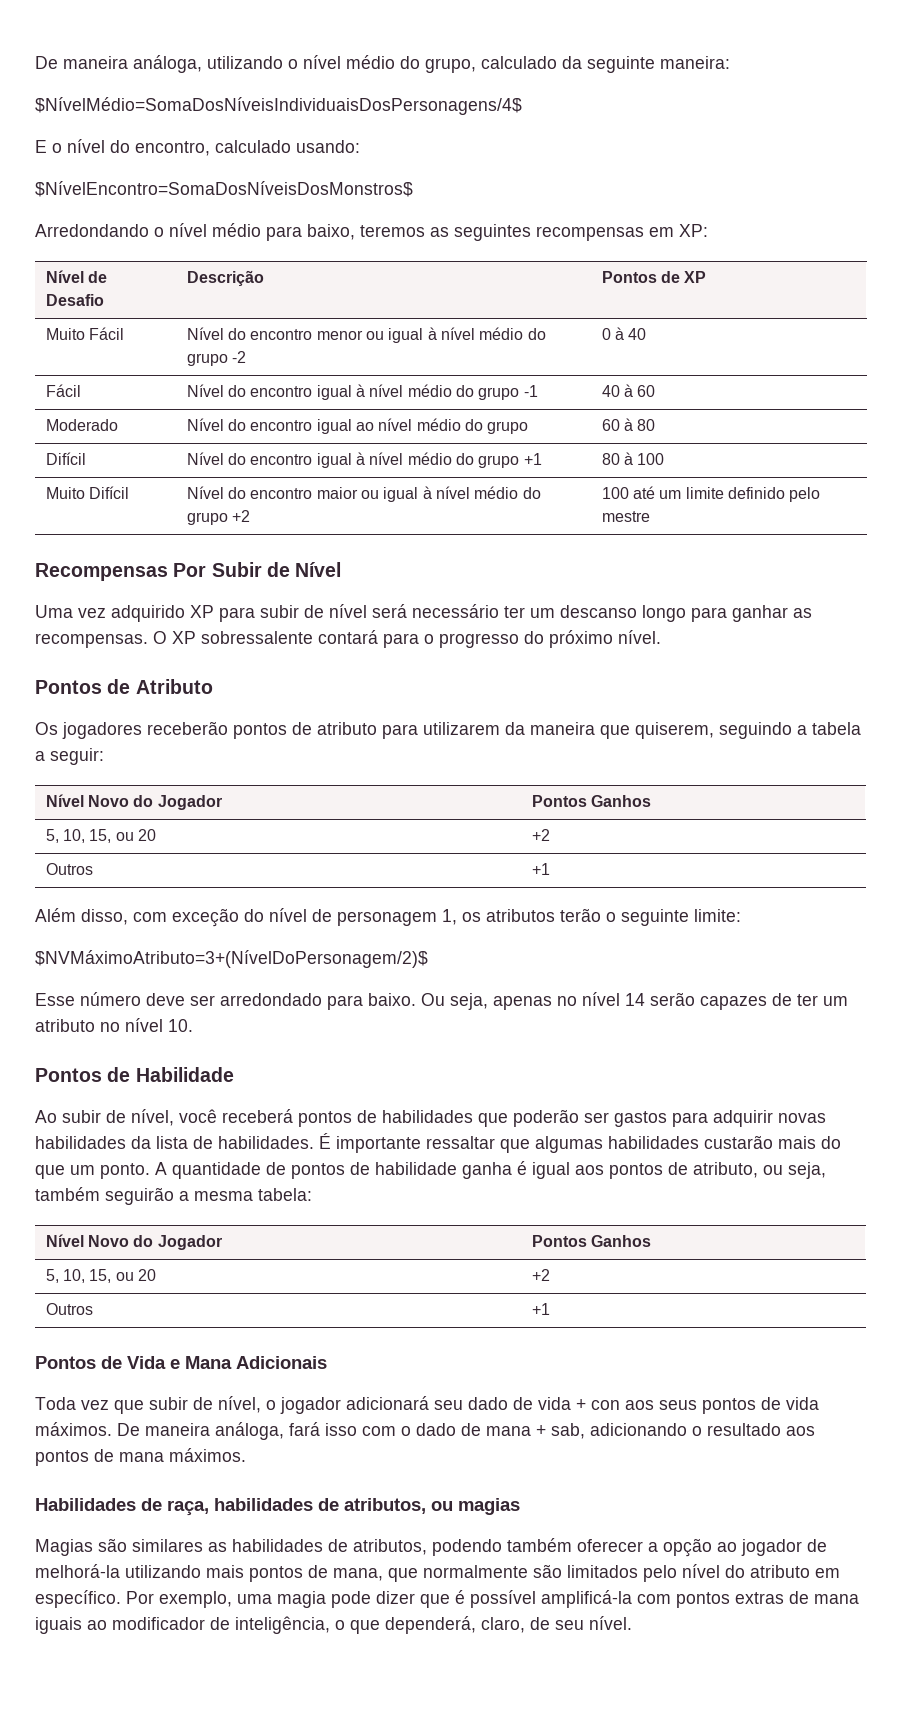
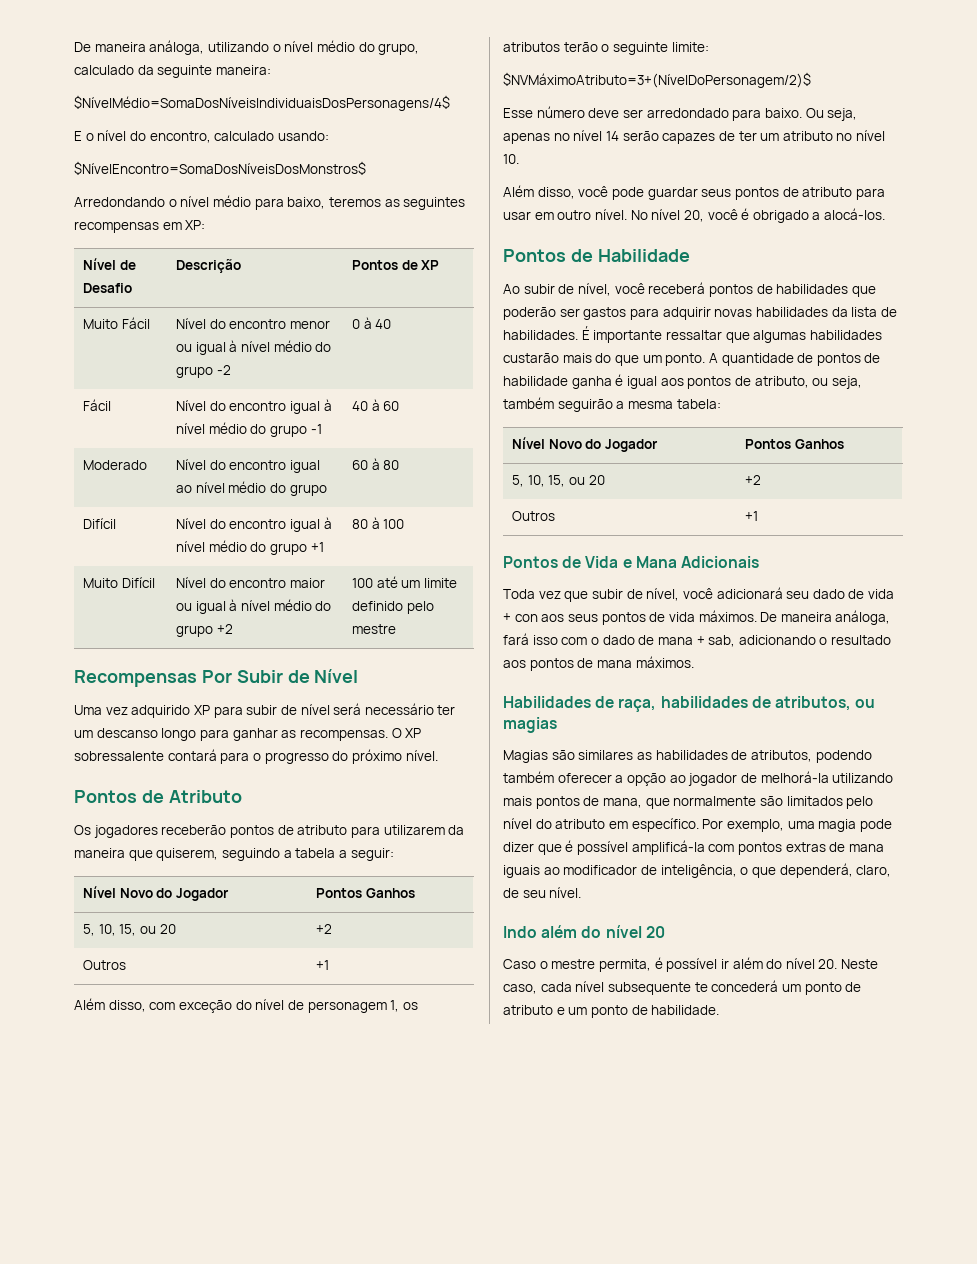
(193, 1025) none -> [503,185,885,200] [503,208,886,223] // Além disso, você pode guardar seus pontos de atributo para usar em outro nível. No nível 20, você é obrigado a alocá-los.
[266,1397,341,1414] o jogador -> [682,588,713,599] você
(632, 1623) none -> [503,925,665,938] [503,957,879,972] [503,980,862,995] [503,1005,720,1018] // Indo além do nível 20 // Caso o mestre permita, é possível ir além do nível 20. Neste caso, cada nível subsequente te concederá um ponto de atributo e um ponto de habilidade.

